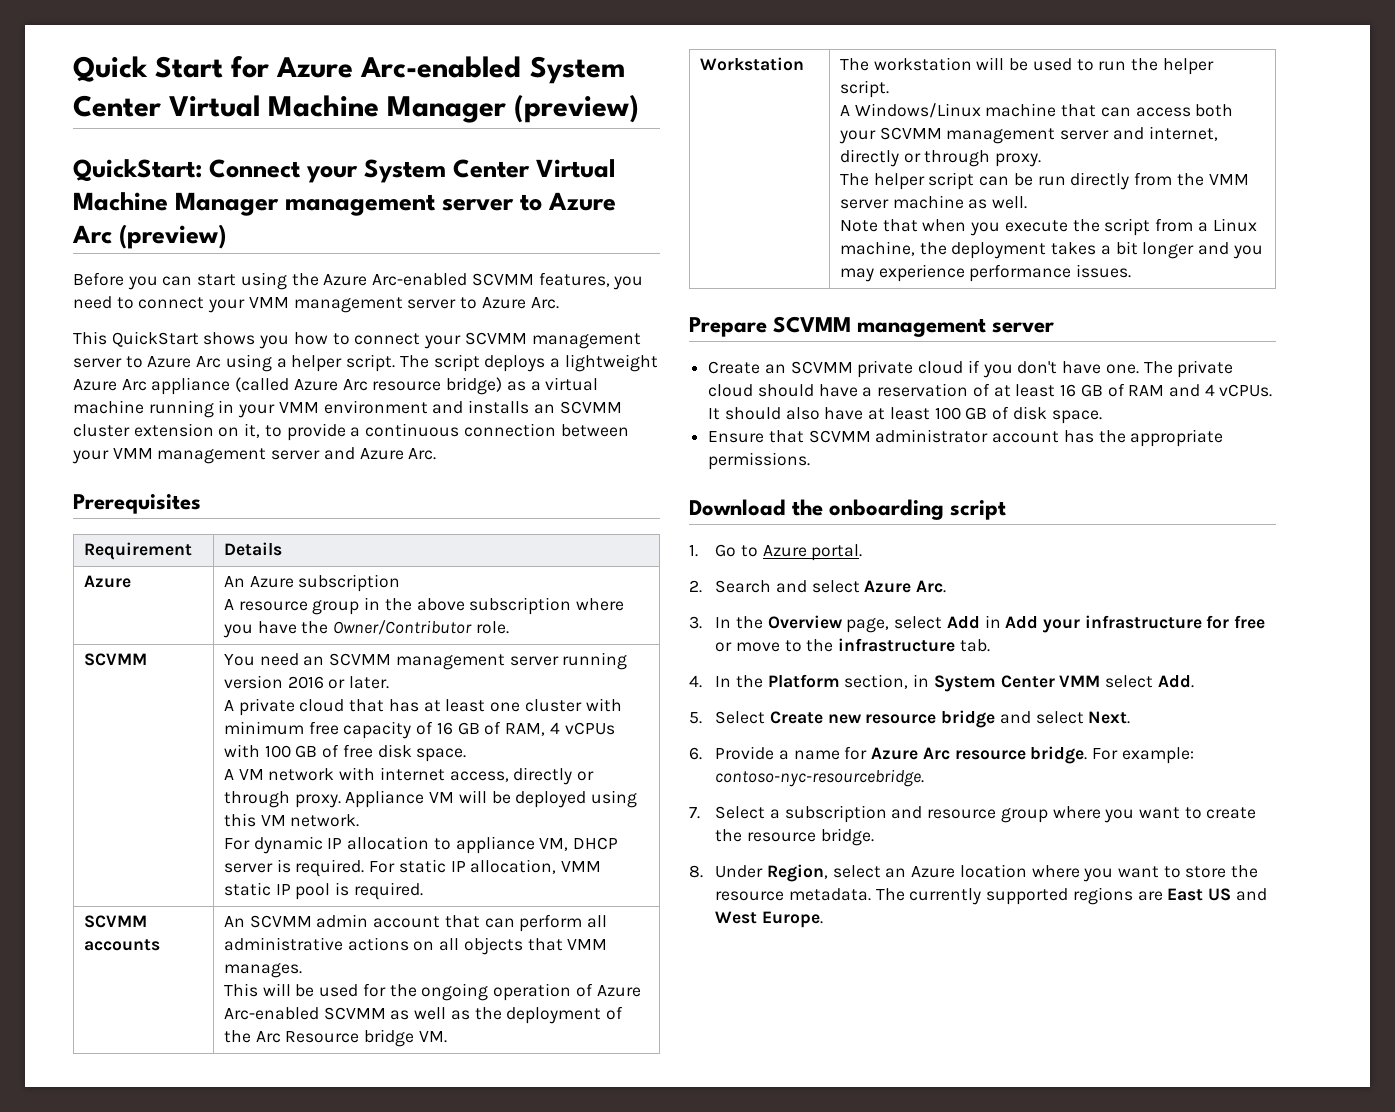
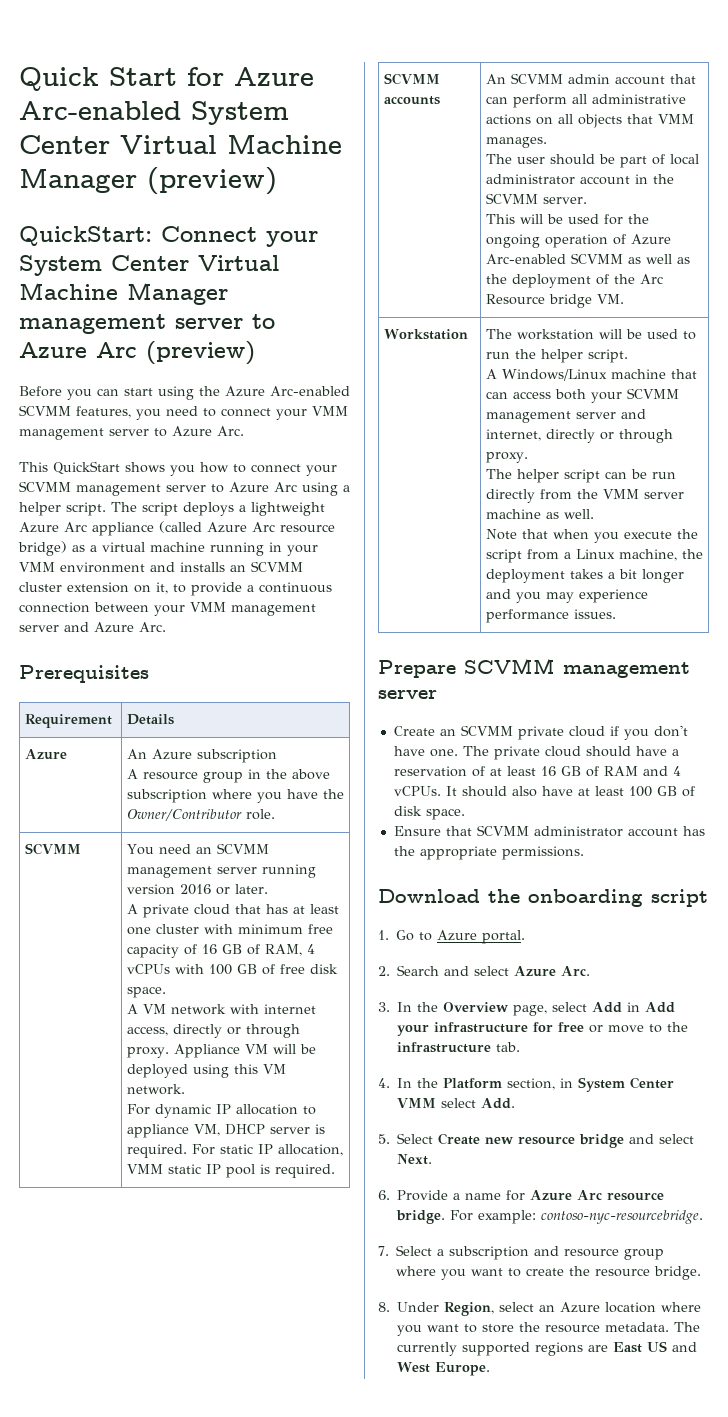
(303, 970) none -> [485,154,699,168] [485,174,674,185] [485,193,587,204] // The user should be part of local administrator account in the SCVMM server.

